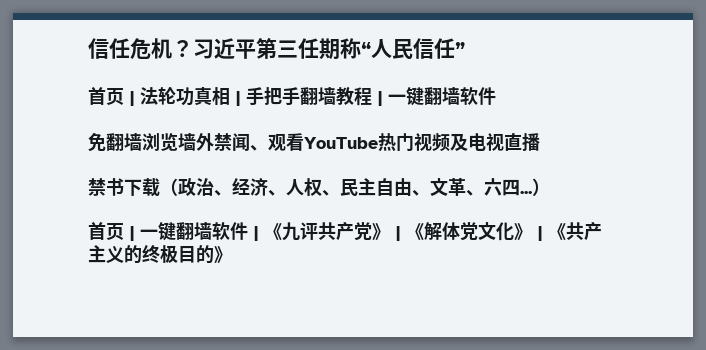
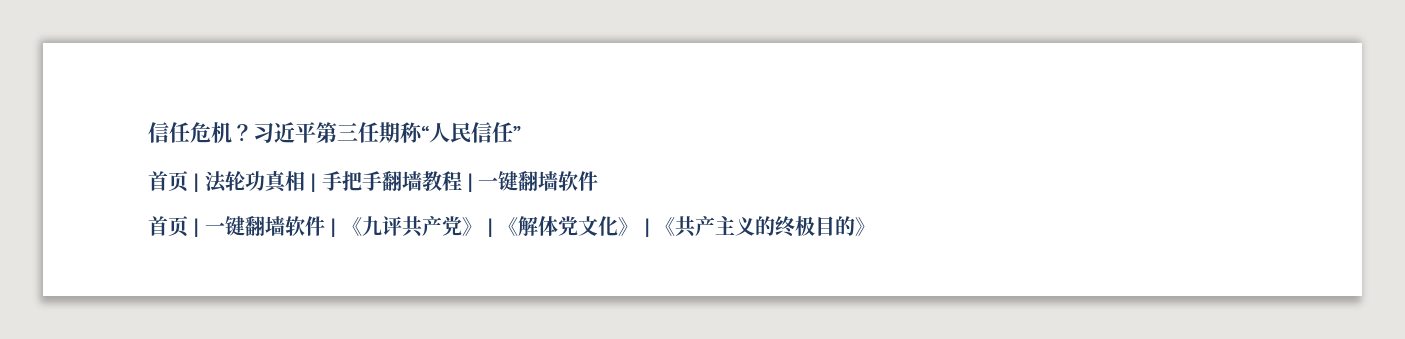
[88,132,540,152] [88,177,550,197] // 免翻墙浏览墙外禁闻、观看YouTube热门视频及电视直播 // 禁书下载（政治、经济、人权、民主自由、文革、六四...） -> (599, 181) none

